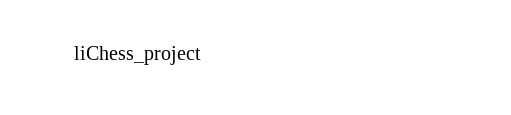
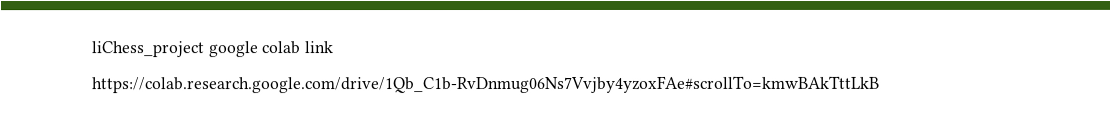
(201, 55) none -> [207,41,334,58] [92,75,880,94] google colab link // https://colab.research.google.com/drive/1Qb_C1b-RvDnmug06Ns7Vvjby4yzoxFAe#scrollTo=kmwBAkTttLkB

